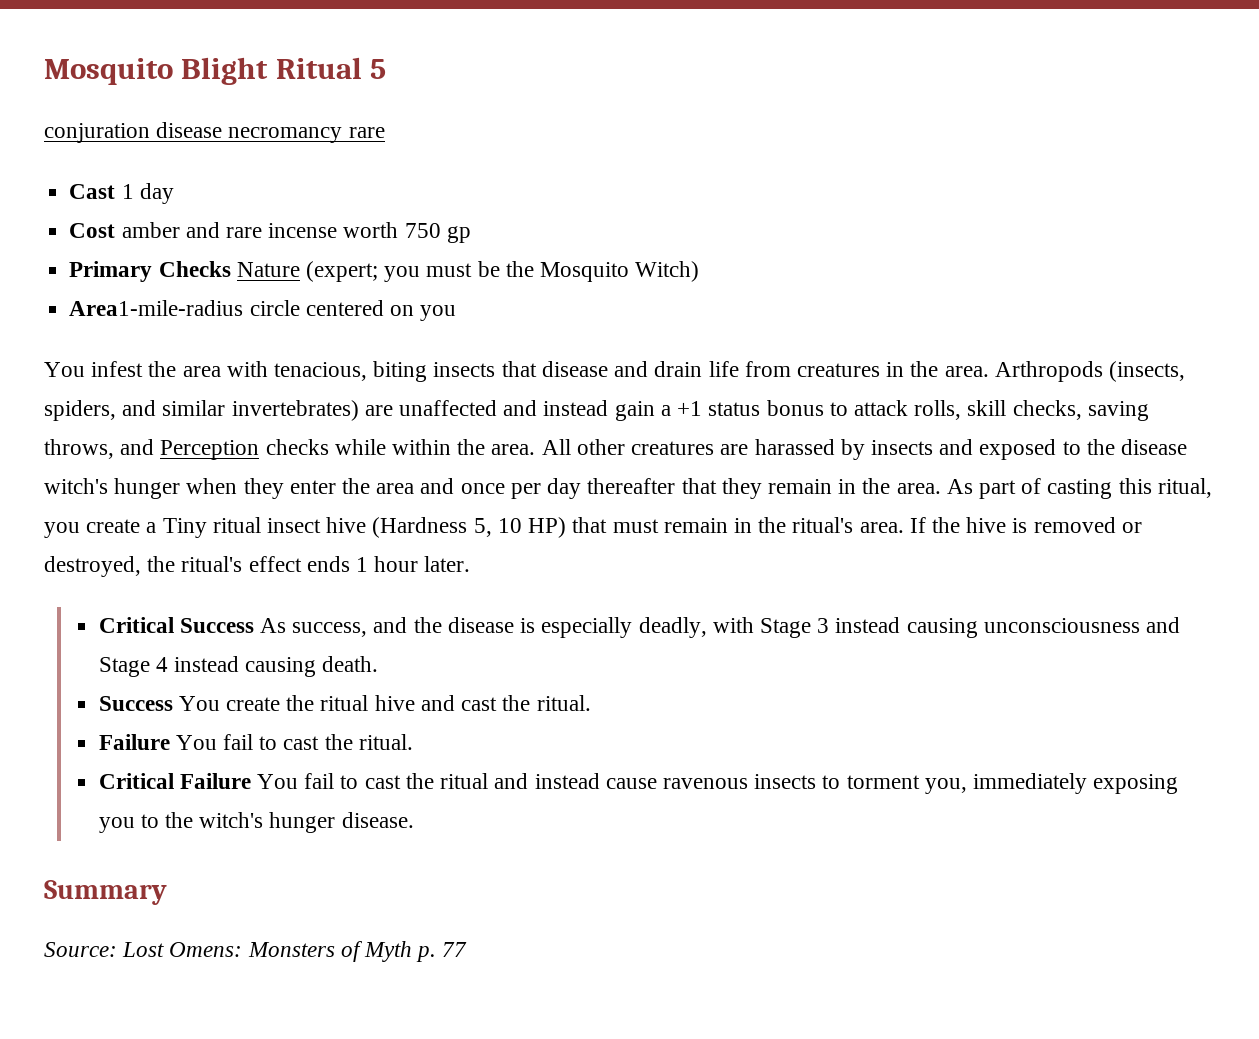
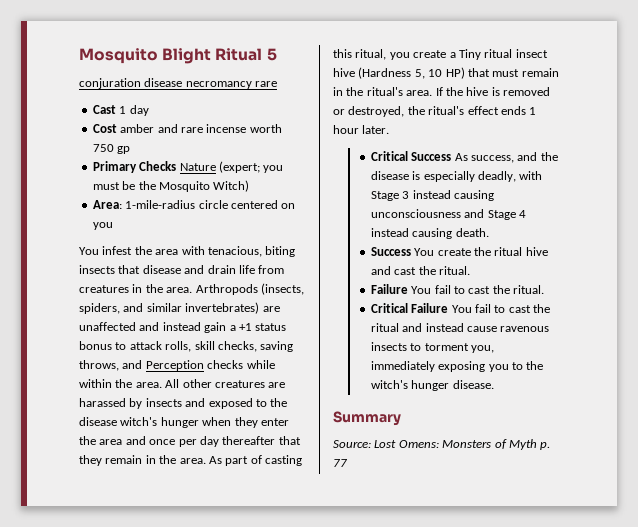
[69,300,244,316] Area1-mile-radius -> [92,200,196,209] Area: 1-mile-radius

